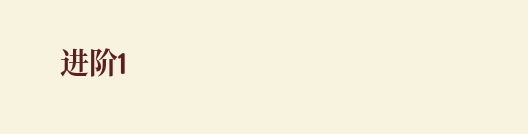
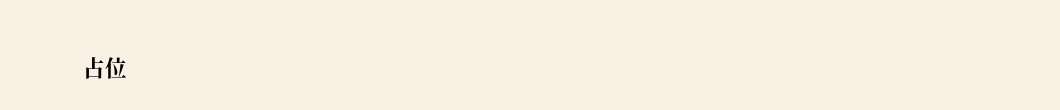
[60,48,126,77] 进阶1 -> [83,57,127,79] 占位

